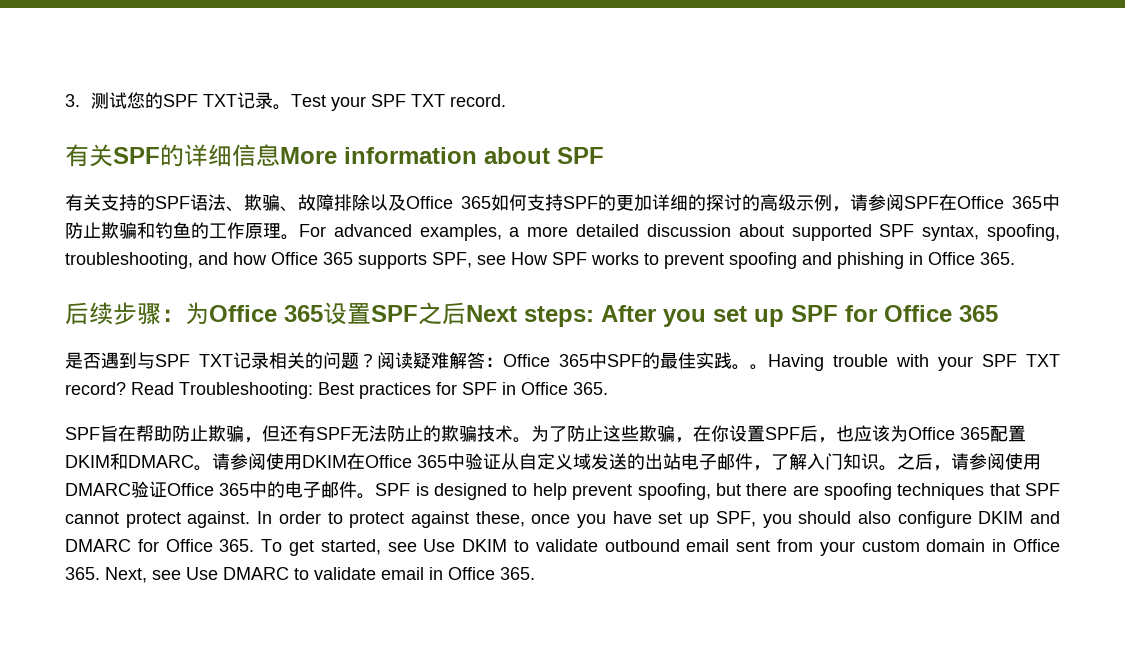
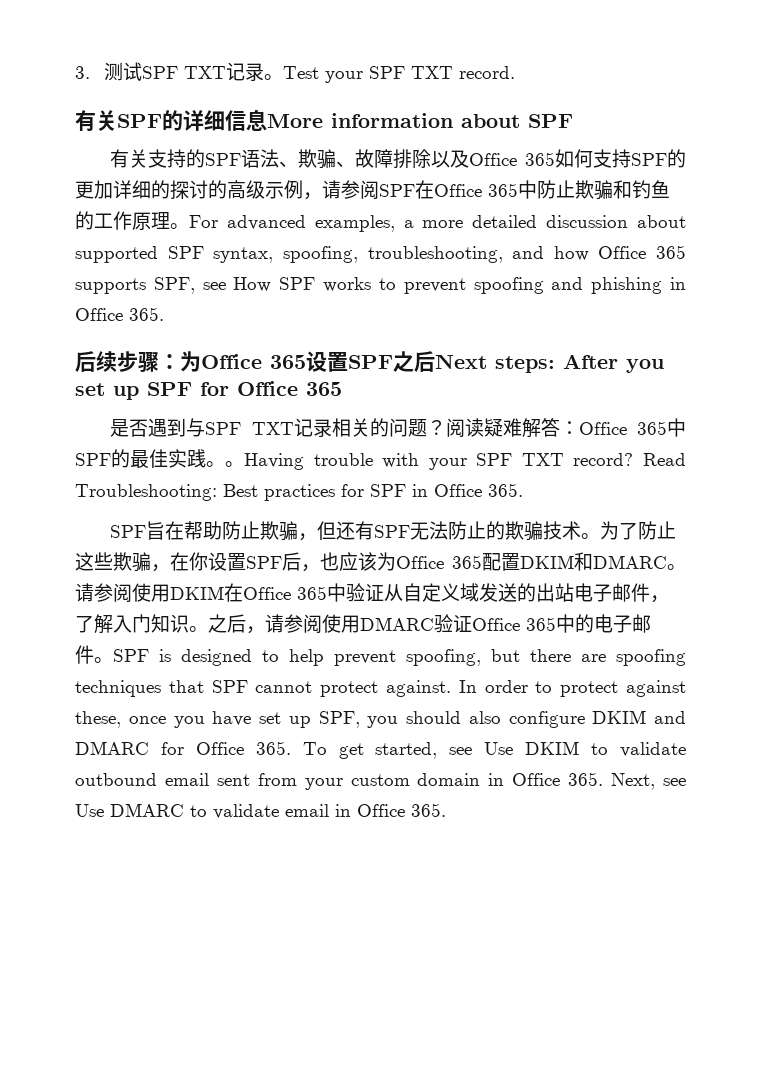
[126,92,163,109] 您的 -> (143, 71) none

